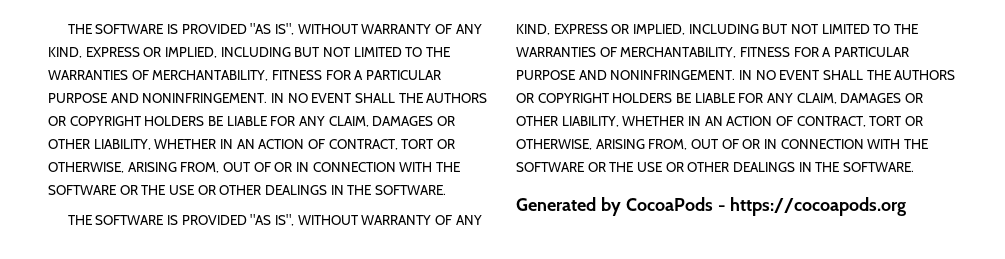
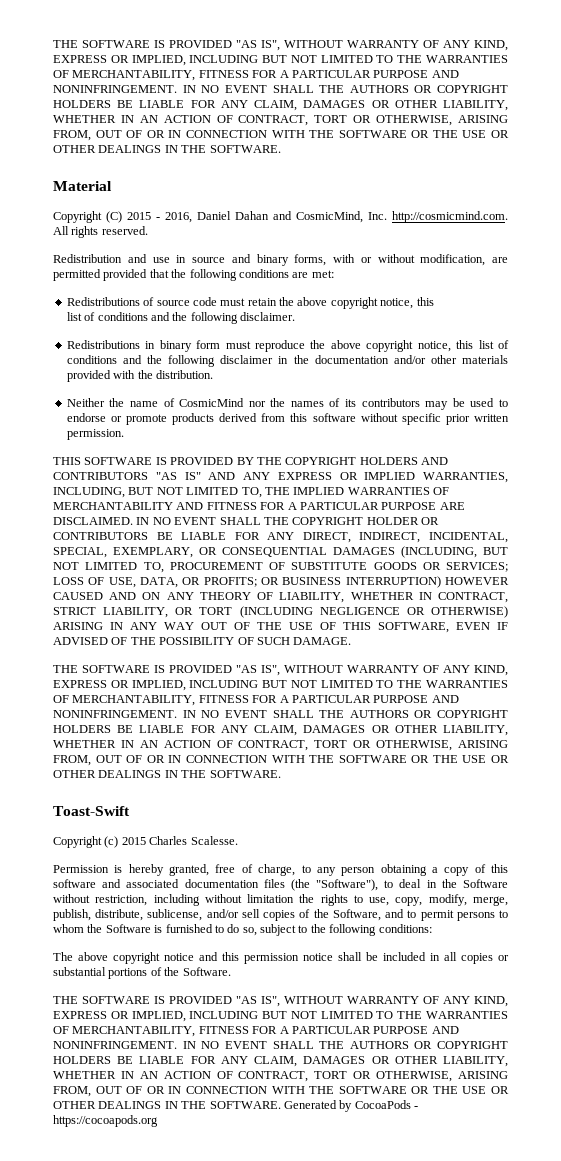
(446, 190) none -> [53,181,112,191] [53,211,508,223] [53,226,148,238] [53,254,508,266] [53,269,334,281] [66,297,434,309] [66,312,296,324] [66,340,509,352] [66,355,508,367] [66,370,213,382] [66,398,509,410] [66,413,510,425] [66,429,124,440] [53,457,448,465] [53,472,508,483] [53,487,449,498] [53,502,465,510] [53,517,439,525] [53,532,508,543] [53,546,508,558] [53,562,508,573] [53,576,509,588] [53,592,509,603] [53,606,509,618] [53,622,508,633] [53,637,352,645] // Material // Copyright (C) 2015 - 2016, Daniel Dahan and CosmicMind, Inc. http://cosmicmind.com. All rights reserved. // Redistribution and use in source and binary forms, with or without modification, are permitted provided that the following conditions are met: // Redistributions of source code must retain the above copyright notice, this // list of conditions and the following disclaimer. // Redistributions in binary form must reproduce the above copyright notice, this list of conditions and the following disclaimer in the documentation and/or other materials provided with the distribution. // Neither the name of CosmicMind nor the names of its contributors may be used to endorse or promote products derived from this software without specific prior written permission. // THIS SOFTWARE IS PROVIDED BY THE COPYRIGHT HOLDERS AND CONTRIBUTORS "AS IS" AND ANY EXPRESS OR IMPLIED WARRANTIES, INCLUDING, BUT NOT LIMITED TO, THE IMPLIED WARRANTIES OF MERCHANTABILITY AND FITNESS FOR A PARTICULAR PURPOSE ARE DISCLAIMED. IN NO EVENT SHALL THE COPYRIGHT HOLDER OR CONTRIBUTORS BE LIABLE FOR ANY DIRECT, INDIRECT, INCIDENTAL, SPECIAL, EXEMPLARY, OR CONSEQUENTIAL DAMAGES (INCLUDING, BUT NOT LIMITED TO, PROCUREMENT OF SUBSTITUTE GOODS OR SERVICES; LOSS OF USE, DATA, OR PROFITS; OR BUSINESS INTERRUPTION) HOWEVER CAUSED AND ON ANY THEORY OF LIABILITY, WHETHER IN CONTRACT, STRICT LIABILITY, OR TORT (INCLUDING NEGLIGENCE OR OTHERWISE) ARISING IN ANY WAY OUT OF THE USE OF THIS SOFTWARE, EVEN IF ADVISED OF THE POSSIBILITY OF SUCH DAMAGE.
(914, 167) none -> [53,806,130,816] [53,836,238,848] [53,864,508,876] [53,879,509,891] [53,894,508,906] [53,909,508,921] [53,924,432,936] [53,952,509,964] [53,967,231,979] [53,996,508,1007] [53,1011,508,1022] [53,1026,459,1037] [53,1041,508,1049] [53,1056,509,1067] [53,1071,509,1082] [53,1086,509,1097] [53,1101,281,1109] Toast-Swift // Copyright (c) 2015 Charles Scalesse. // Permission is hereby granted, free of charge, to any person obtaining a copy of this software and associated documentation files (the "Software"), to deal in the Software without restriction, including without limitation the rights to use, copy, modify, merge, publish, distribute, sublicense, and/or sell copies of the Software, and to permit persons to whom the Software is furnished to do so, subject to the following conditions: // The above copyright notice and this permission notice shall be included in all copies or substantial portions of the Software. // THE SOFTWARE IS PROVIDED "AS IS", WITHOUT WARRANTY OF ANY KIND, EXPRESS OR IMPLIED, INCLUDING BUT NOT LIMITED TO THE WARRANTIES OF MERCHANTABILITY, FITNESS FOR A PARTICULAR PURPOSE AND NONINFRINGEMENT. IN NO EVENT SHALL THE AUTHORS OR COPYRIGHT HOLDERS BE LIABLE FOR ANY CLAIM, DAMAGES OR OTHER LIABILITY, WHETHER IN AN ACTION OF CONTRACT, TORT OR OTHERWISE, ARISING FROM, OUT OF OR IN CONNECTION WITH THE SOFTWARE OR THE USE OR OTHER DEALINGS IN THE SOFTWARE.

